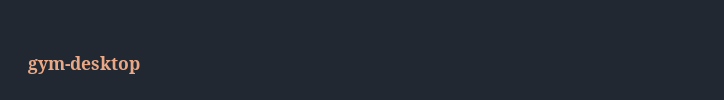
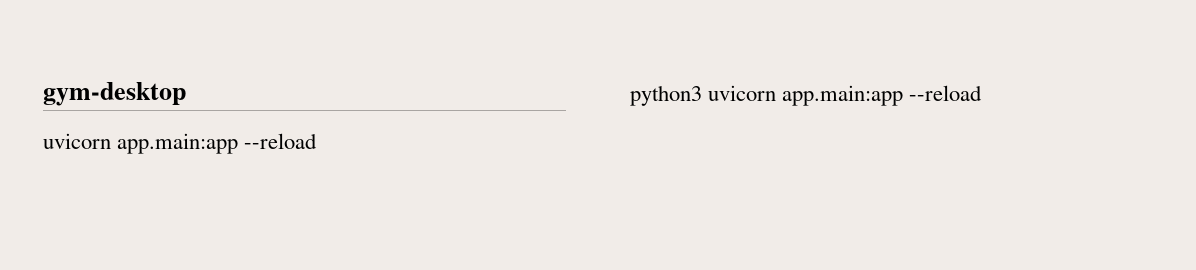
(140, 65) none -> [43,133,318,154] [630,85,983,106] // uvicorn app.main:app --reload // python3 uvicorn app.main:app --reload

